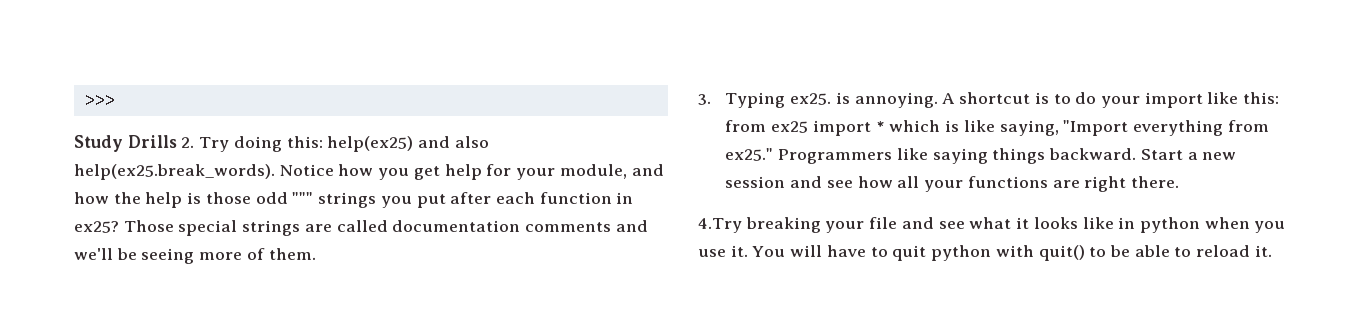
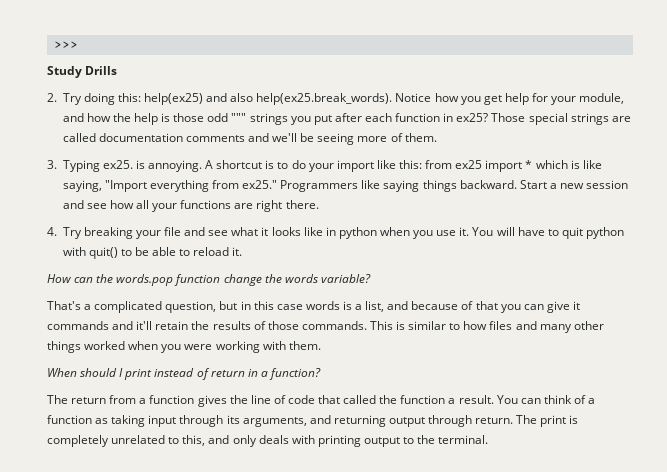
(177, 141) none -> (118, 70) //
[698,218,742,233] 4.Try -> [47,227,82,239] 4. Try
(1272, 251) none -> [47,274,371,286] [47,301,580,313] [47,321,604,333] [47,341,321,353] [47,368,321,380] [47,395,596,407] [47,415,579,427] [47,435,489,447] // How can the words.pop function change the words variable? // That's a complicated question, but in this case words is a list, and because of that you can give it commands and it'll retain the results of those commands. This is similar to how files and many other things worked when you were working with them. // When should I print instead of return in a function? // The return from a function gives the line of code that called the function a result. You can think of a function as taking input through its arguments, and returning output through return. The print is completely unrelated to this, and only deals with printing output to the terminal.

